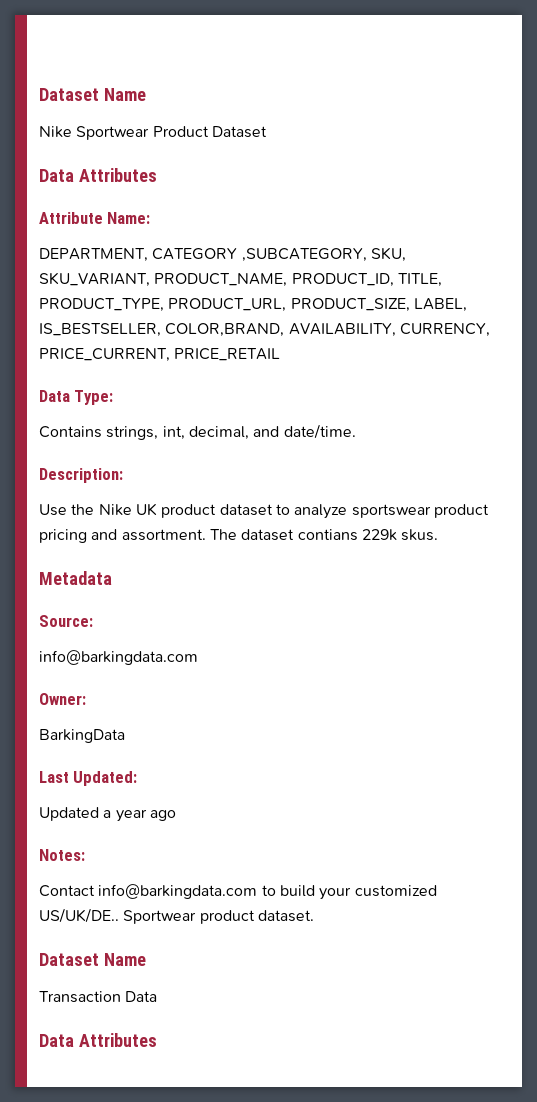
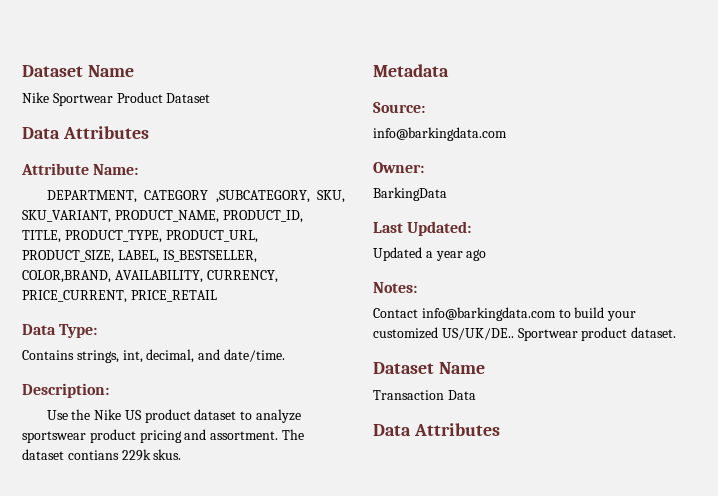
[135,503,157,516] UK -> [124,410,142,420] US

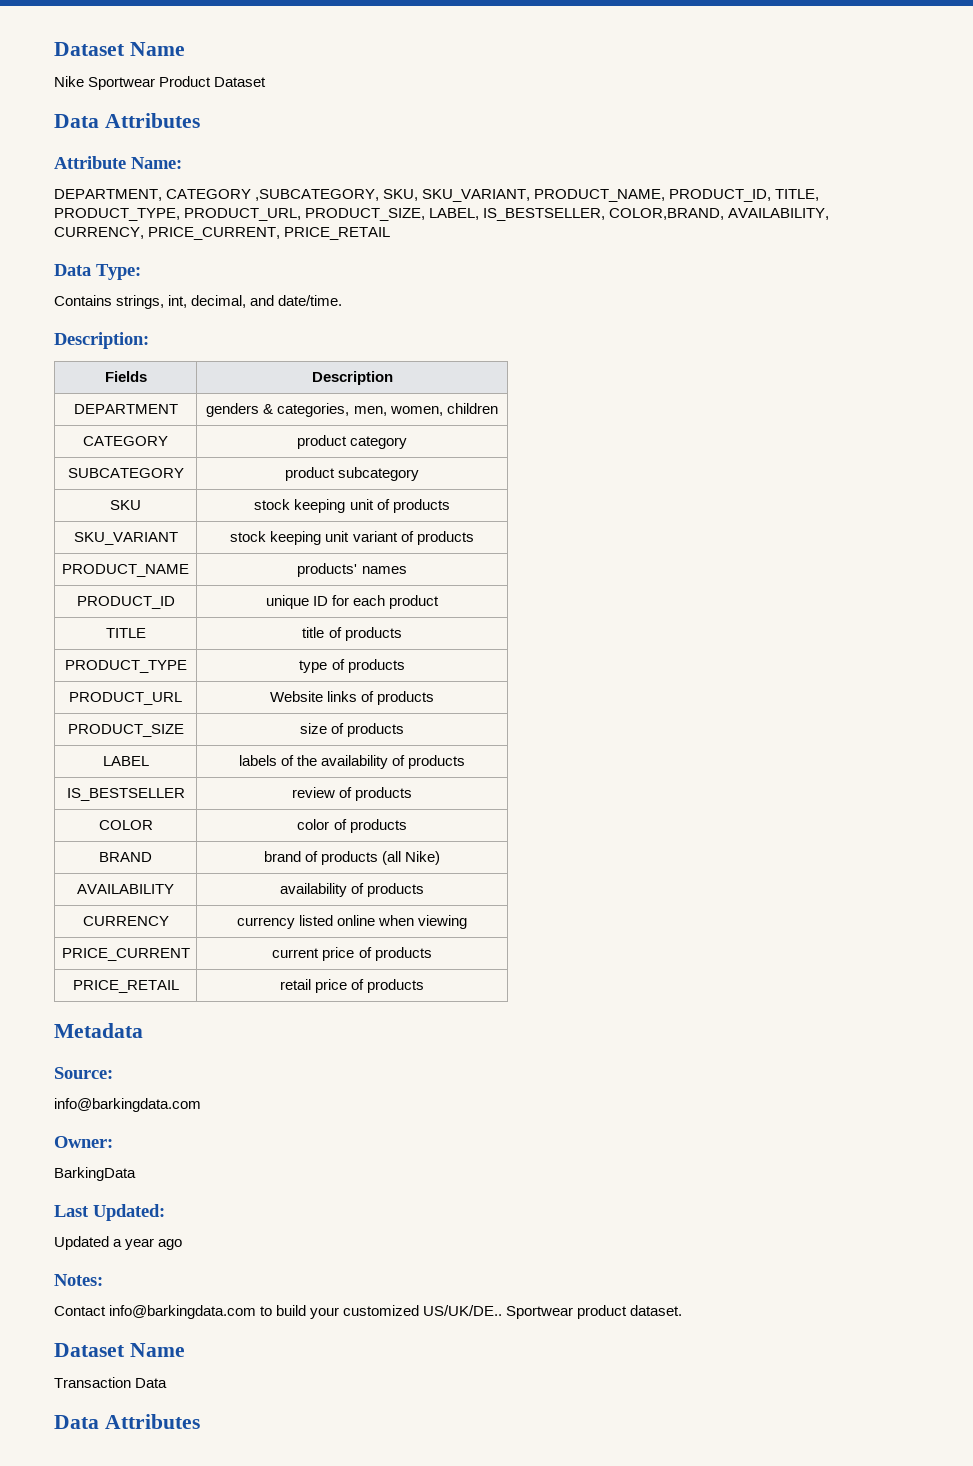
[46,409,302,423] [22,429,304,443] [22,449,182,461] // Use the Nike US product dataset to analyze sportswear product pricing and assortment. The dataset contians 229k skus. -> [104,371,147,382] [311,371,393,385] [73,404,178,414] [206,403,498,417] [83,436,168,446] [296,435,408,449] [67,468,184,478] [284,467,420,481] [110,500,141,510] [254,499,450,513] [73,532,178,545] [230,531,474,545] [62,564,189,577] [297,563,407,577] [76,596,175,609] [265,595,440,609] [105,628,146,638] [302,627,402,641] [64,660,187,673] [299,659,405,673] [69,692,182,705] [269,691,435,705] [67,724,184,737] [299,723,405,737] [102,756,149,766] [238,755,466,769] [66,788,185,801] [291,787,413,801] [98,820,153,830] [297,819,407,833] [99,852,152,862] [263,851,441,865] [77,884,174,894] [279,883,425,897] [82,916,169,926] [236,915,468,929] [61,948,190,961] [272,947,432,961] [72,980,179,993] [279,979,425,993] // Fields | Description // DEPARTMENT | genders & categories, men, women, children // CATEGORY | product category // SUBCATEGORY | product subcategory // SKU | stock keeping unit of products // SKU_VARIANT | stock keeping unit variant of products // PRODUCT_NAME | products' names // PRODUCT_ID | unique ID for each product // TITLE | title of products // PRODUCT_TYPE | type of products // PRODUCT_URL | Website links of products // PRODUCT_SIZE | size of products // LABEL | labels of the availability of products // IS_BESTSELLER | review of products // COLOR | color of products // BRAND | brand of products (all Nike) // AVAILABILITY | availability of products // CURRENCY | currency listed online when viewing // PRICE_CURRENT | current price of products // PRICE_RETAIL | retail price of products

